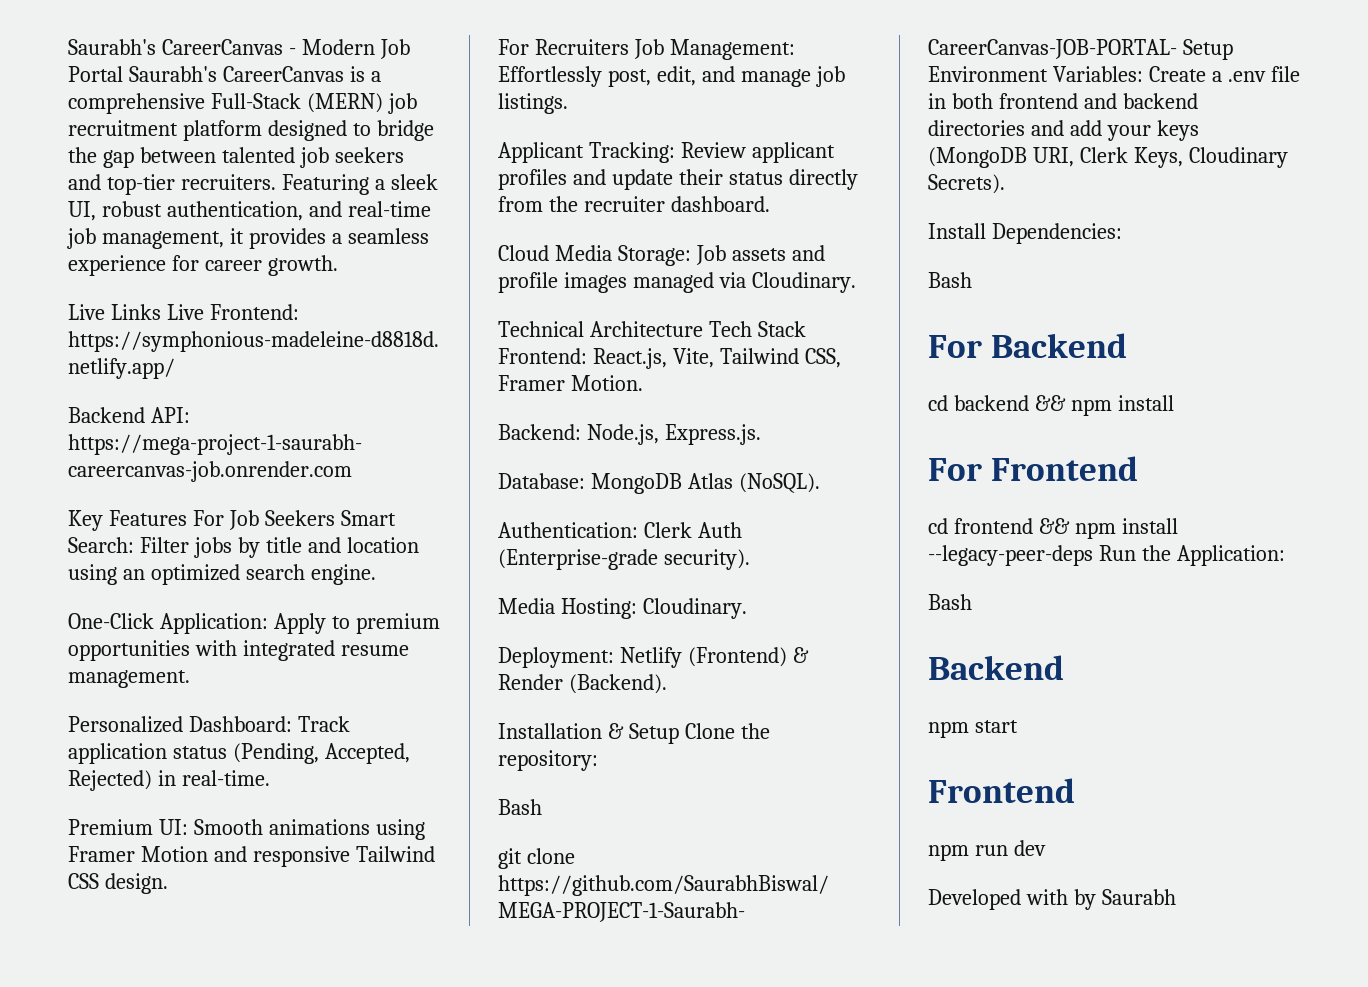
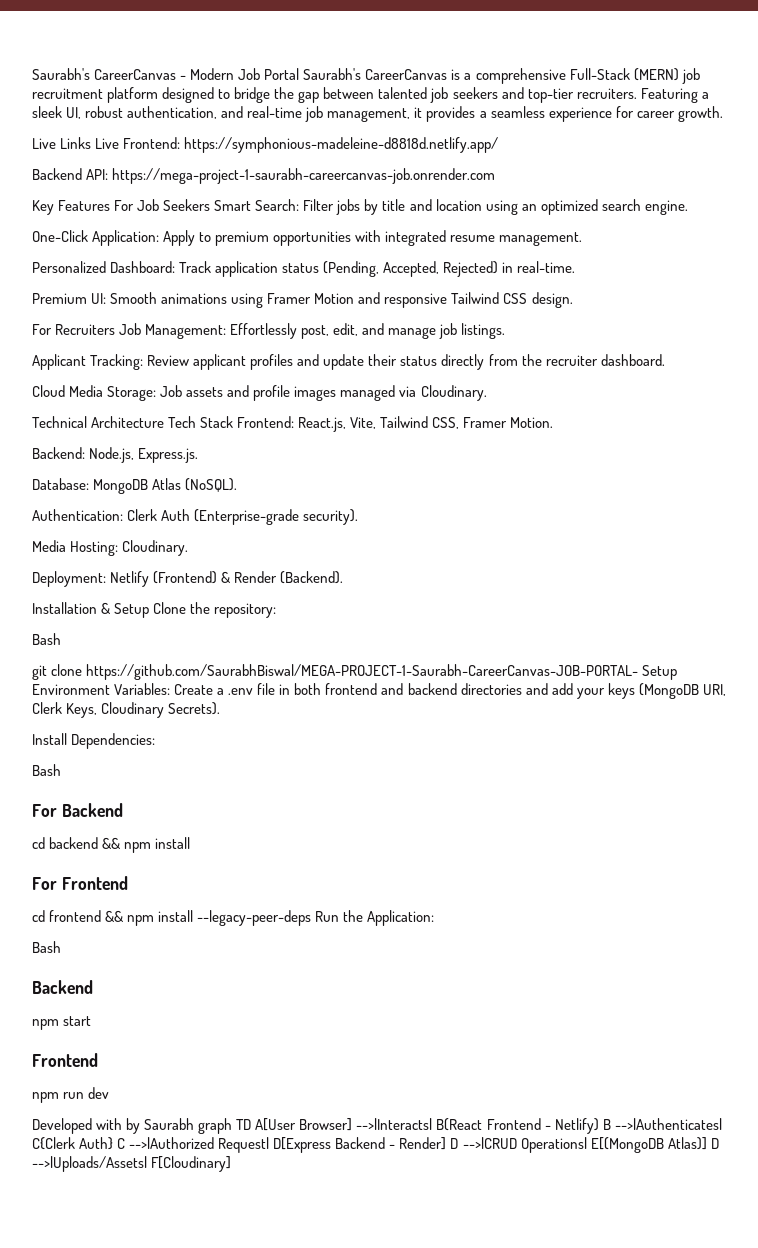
(1176, 897) none -> [198,1118,722,1134] [32,1137,719,1153] [32,1156,232,1172] graph TD A[User Browser] -->|Interacts| B(React Frontend - Netlify) B -->|Authenticates| C{Clerk Auth} C -->|Authorized Request| D[Express Backend - Render] D -->|CRUD Operations| E[(MongoDB Atlas)] D -->|Uploads/Assets| F[Cloudinary]

